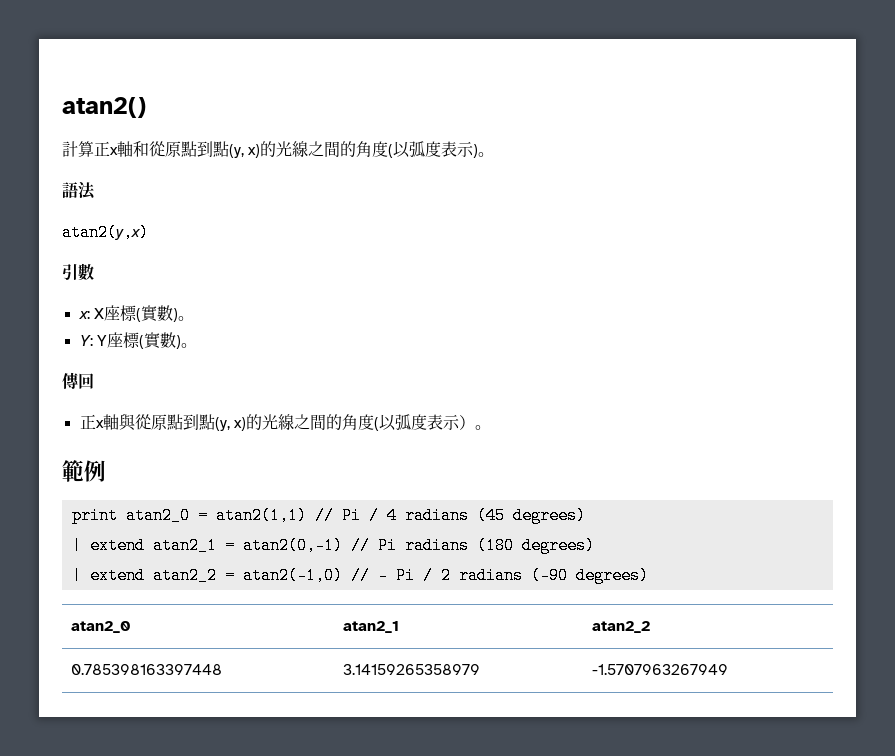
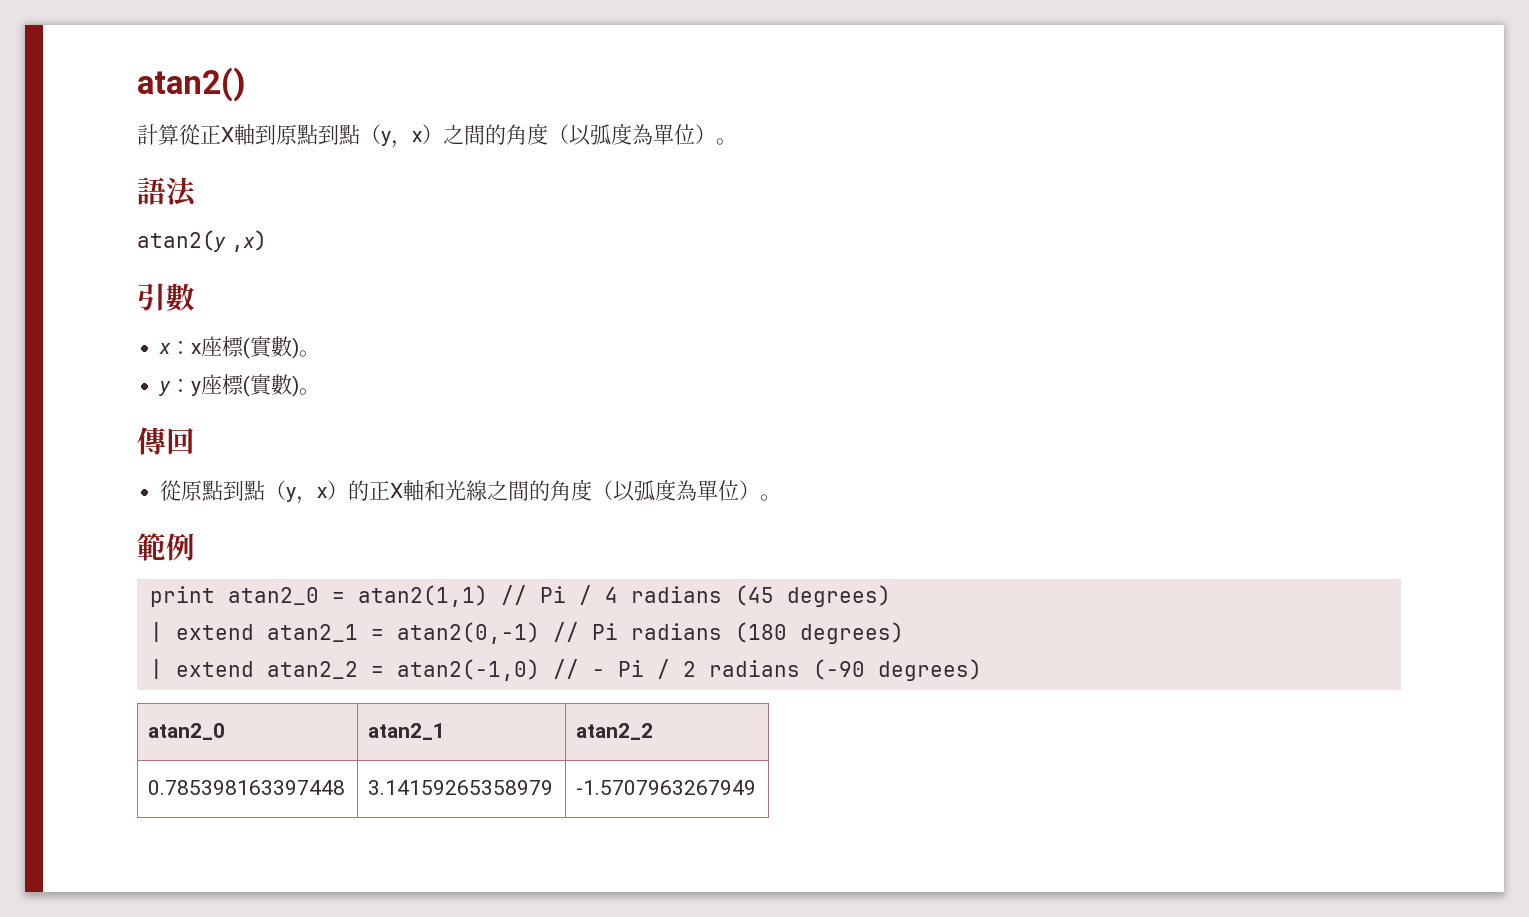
[94,141,495,158] [62,182,96,200] [62,224,149,241] [62,263,94,281] [77,305,194,322] [79,332,197,349] [62,372,94,389] [79,414,460,431] 正x軸和從原點到點(y, x)的光線之間的角度(以弧度表示)。 // 語法 // atan2(y,x) // 引數 // x: X座標(實數)。 // Y: Y座標(實數)。 // 傳回 // 正x軸與從原點到點(y, x)的光線之間的角度(以弧度表示 -> [179,123,737,148] [137,177,197,207] [137,230,267,252] [137,283,195,311] [159,336,321,359] [159,374,321,397] [137,427,195,455] [160,479,740,504] 從正X軸到原點到點（y，x）之間的角度（以弧度為單位）。 // 語法 // atan2(y ,x) // 引數 // x：x座標(實數)。 // y：y座標(實數)。 // 傳回 // 從原點到點（y，x）的正X軸和光線之間的角度（以弧度為單位

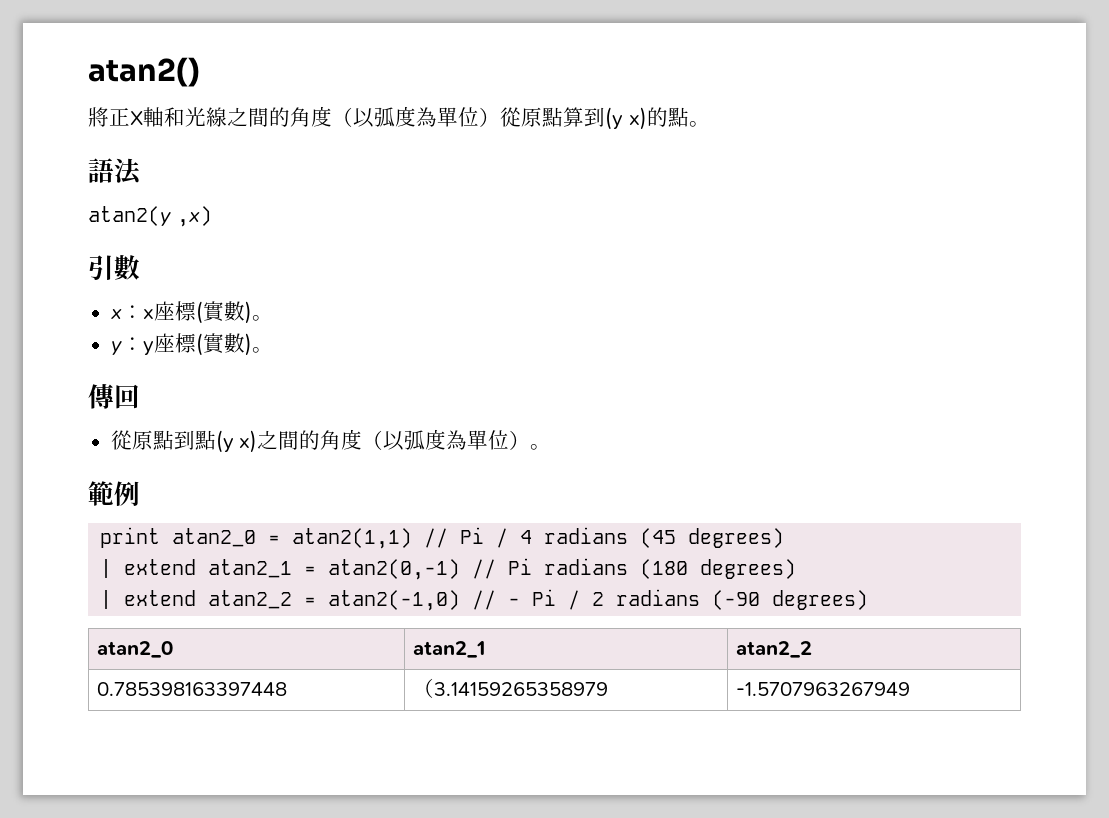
[137,123,716,148] 計算從正X軸到原點到點（y，x）之間的角度（以弧度為單位） -> [88,106,689,130] 將正X軸和光線之間的角度（以弧度為單位）從原點算到(y x)的點
[265,480,488,504] （y，x）的正X軸和光線 -> [215,430,258,453] (y x)
(346, 787) none -> [413,678,435,698] （

